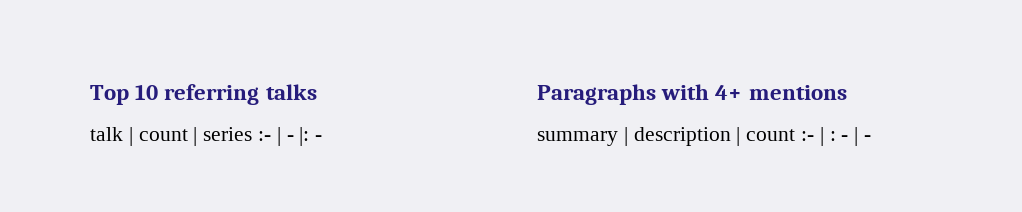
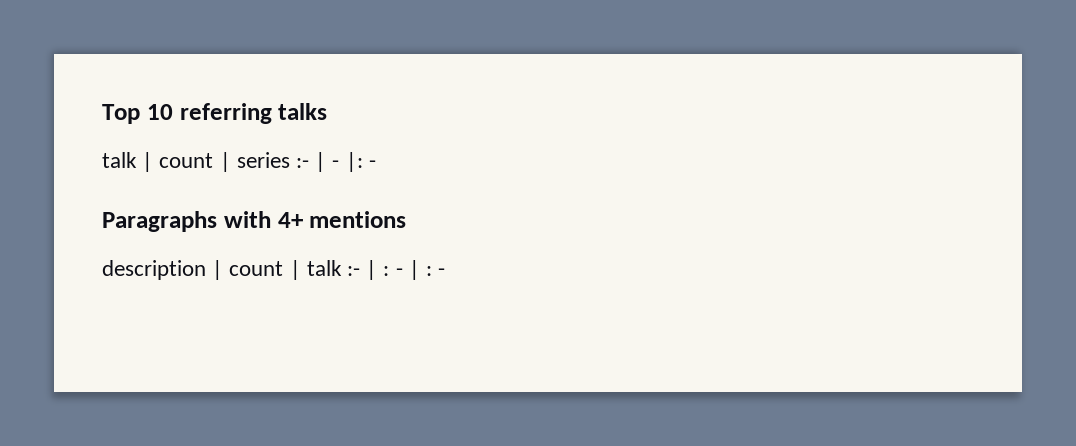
[537,127,628,146] summary | -> (407, 219) none
(796, 135) none -> [289,260,342,280] | talk
(859, 136) none -> [426,266,433,276] :

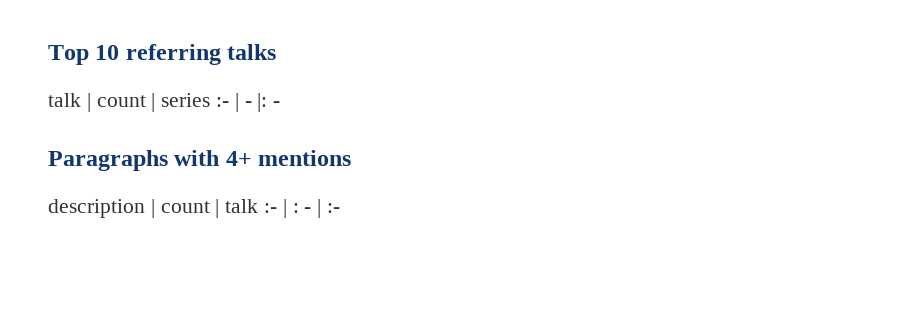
[426,266,446,276] : - -> [327,203,341,213] :-

